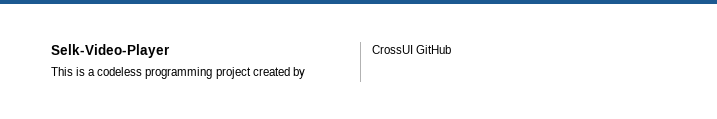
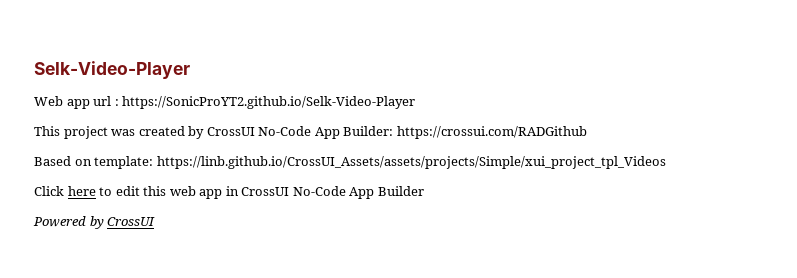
[51,67,305,79] [372,45,452,54] This is a codeless programming project created by CrossUI GitHub -> [34,96,416,109] [34,126,587,139] [34,156,666,169] [34,186,424,199] [33,216,156,229] Web app url : https://SonicProYT2.github.io/Selk-Video-Player // This project was created by CrossUI No-Code App Builder: https://crossui.com/RADGithub // Based on template: https://linb.github.io/CrossUI_Assets/assets/projects/Simple/xui_project_tpl_Videos // Click here to edit this web app in CrossUI No-Code App Builder // Powered by CrossUI

